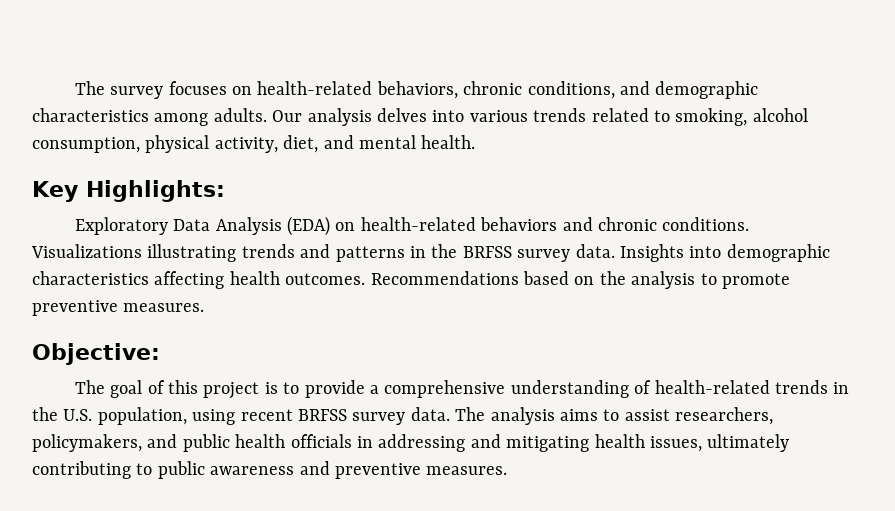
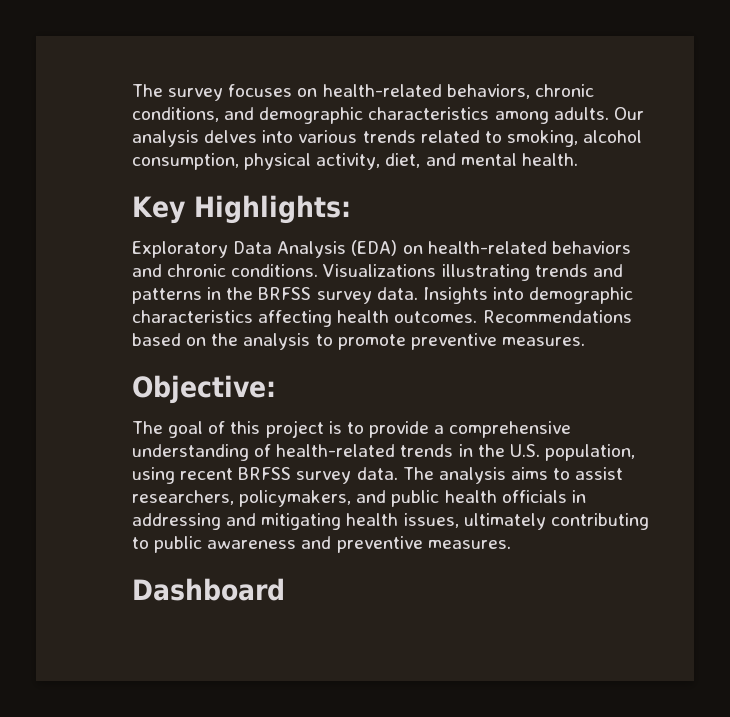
(508, 470) none -> [132,578,285,601] // Dashboard

